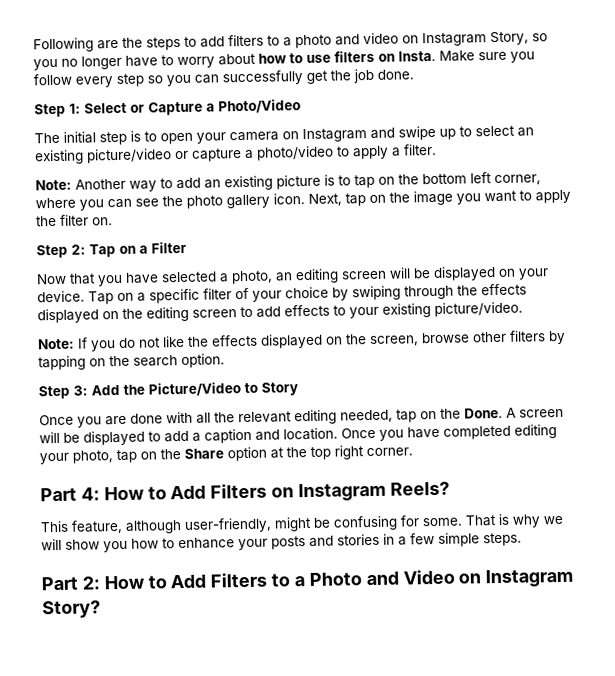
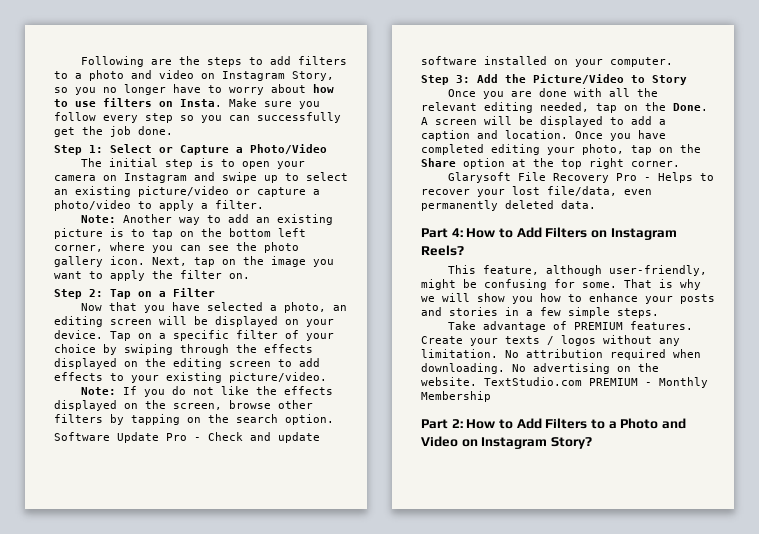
(225, 361) none -> [54,432,320,443] [421,56,673,67] // Software Update Pro - Check and update software installed on your computer.
(413, 452) none -> [447,172,714,183] [421,186,652,197] [421,200,596,211] // Glarysoft File Recovery Pro - Helps to recover your lost file/data, even permanently deleted data.
(522, 539) none -> [447,321,693,332] [421,335,680,346] [421,349,701,360] [421,363,659,374] [421,377,708,388] [421,391,491,402] // Take advantage of PREMIUM features. Create your texts / logos without any limitation. No attribution required when downloading. No advertising on the website. TextStudio.com PREMIUM - Monthly Membership

